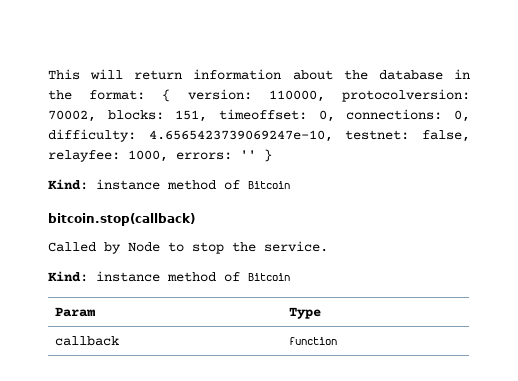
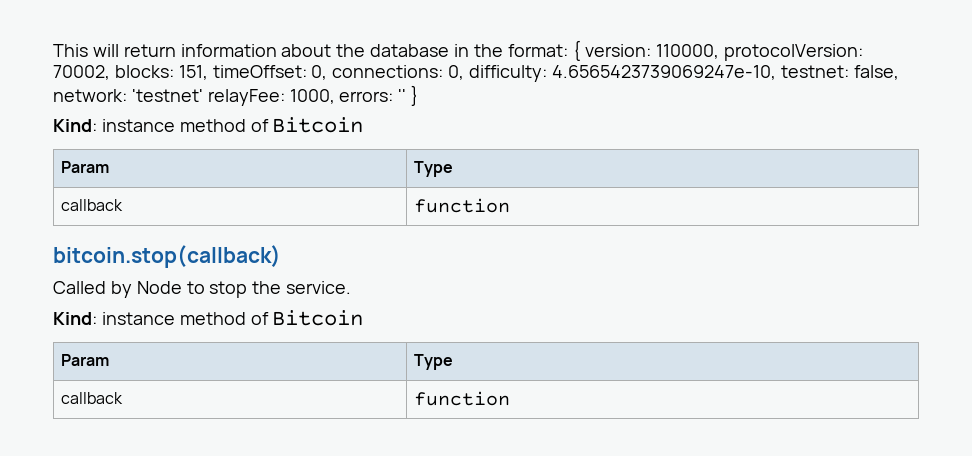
[341,89,470,102] protocolversion: -> [724,44,864,61] protocolVersion:
[218,109,307,120] timeoffset: -> [212,65,307,78] timeOffset:
[48,150,120,162] relayfee: -> [53,89,285,106] network: 'testnet' relayFee:
(290, 185) none -> [61,161,110,173] [414,161,454,177] [61,199,124,211] [414,198,511,213] // Param | Type // callback | function

